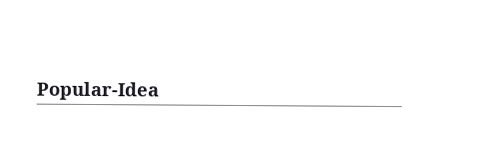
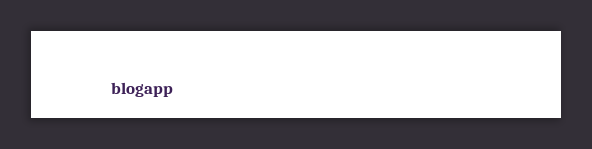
[36,81,159,101] Popular-Idea -> [111,82,173,97] blogapp

